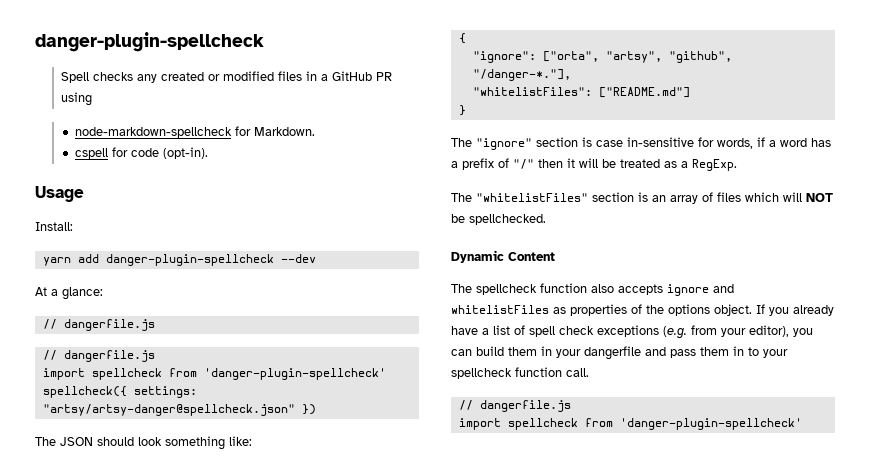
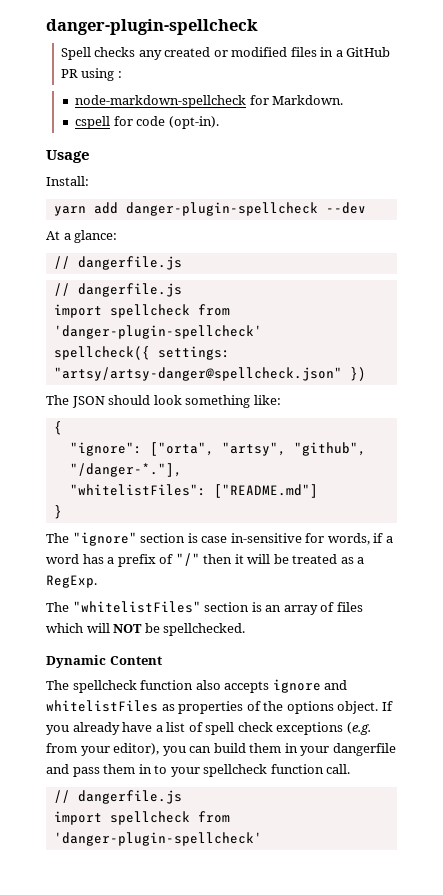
(92, 99) none -> [117,71,122,78] :

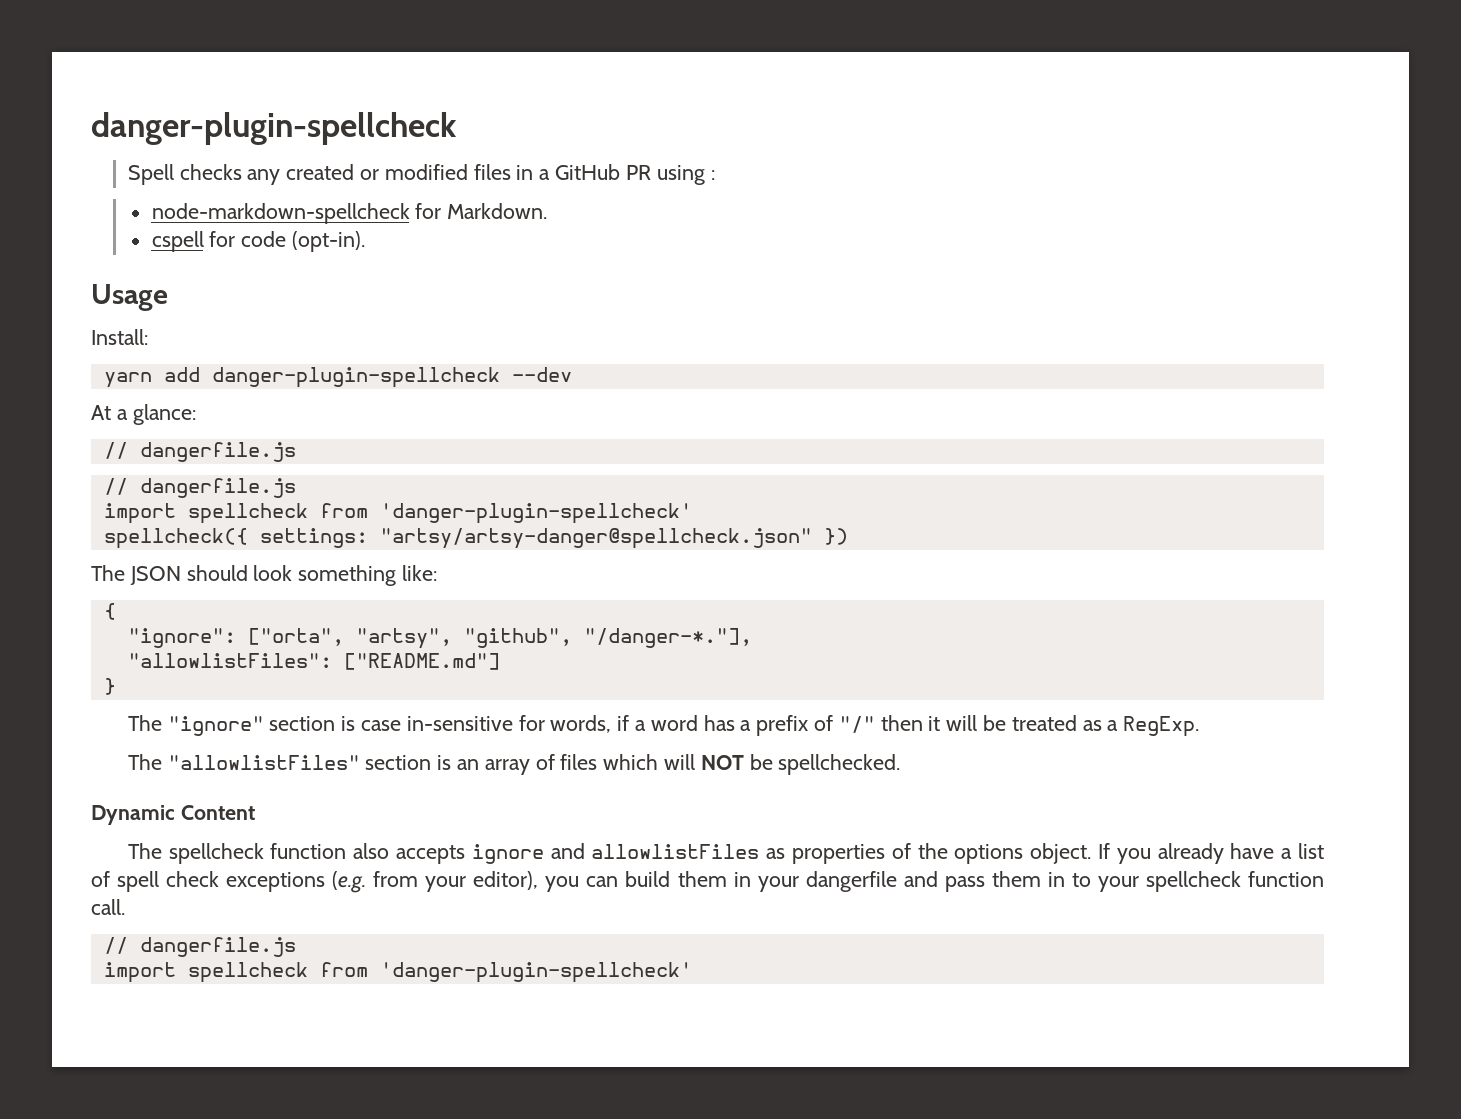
[69,484,206,496] "whitelistFiles": -> [127,653,332,668] "allowlistFiles":
[72,601,201,613] "whitelistFiles" -> [167,755,360,770] "allowlistFiles"
[46,700,158,712] whitelistFiles -> [591,844,760,859] allowlistFiles

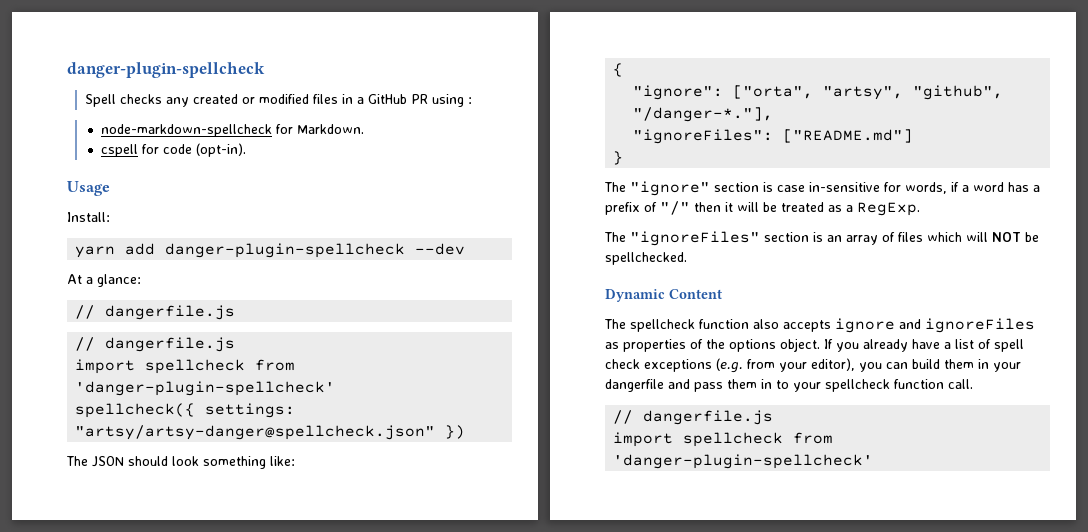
[127,653,332,668] "allowlistFiles": -> [633,129,774,144] "ignoreFiles":
[167,755,360,770] "allowlistFiles" -> [630,231,760,246] "ignoreFiles"
[591,844,760,859] allowlistFiles -> [925,318,1035,333] ignoreFiles

